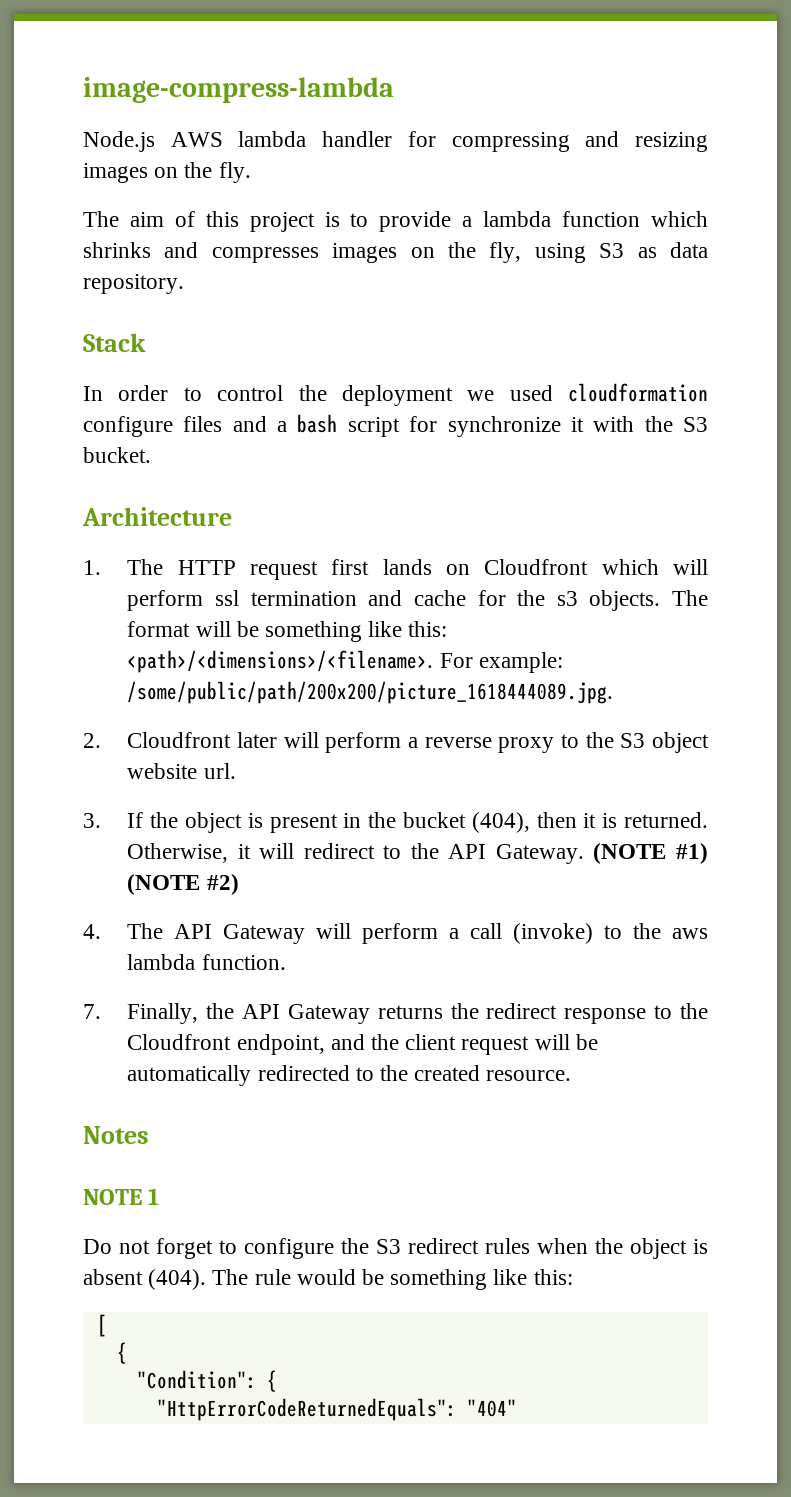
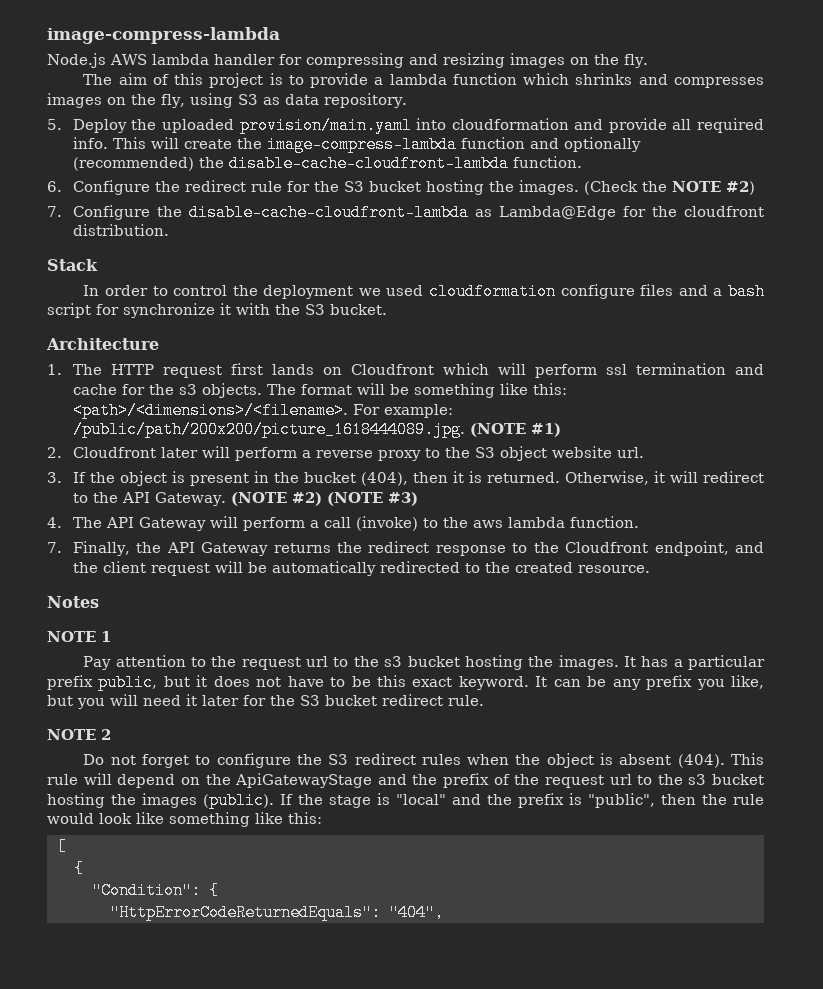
(184, 284) none -> [47,117,764,134] [72,136,641,153] [72,155,582,172] [47,180,755,195] [47,204,764,221] [72,224,169,236] // 5. Deploy the uploaded provision/main.yaml into cloudformation and provide all required info. This will create the image-compress-lambda function and optionally (recommended) the disable-cache-cloudfront-lambda function. // 6. Configure the redirect rule for the S3 bucket hosting the images. (Check the NOTE #2) // 7. Configure the disable-cache-cloudfront-lambda as Lambda@Edge for the cloudfront distribution.
[127,681,614,704] /some/public/path/200x200/picture_1618444089.jpg. -> [72,421,561,438] /public/path/200x200/picture_1618444089.jpg. (NOTE #1)
[676,843,708,864] [127,874,239,895] #1) (NOTE #2) -> [291,492,418,506] #2) (NOTE #3)
(160, 1196) none -> [83,655,766,670] [47,674,765,691] [47,694,484,709] [47,729,111,740] // Pay attention to the request url to the s3 bucket hosting the images. It has a particular prefix public, but it does not have to be this exact keyword. It can be any prefix you like, but you will need it later for the S3 bucket redirect rule. // NOTE 2
[212,1269,385,1285] The rule would be -> [730,753,764,765] [47,773,764,788] [47,792,764,809] [47,812,164,824] This rule will depend on the ApiGatewayStage and the prefix of the request url to the s3 bucket hosting the images (public). If the stage is "local" and the prefix is "public", then the rule would look like
[466,1399,517,1417] "404" -> [388,904,444,921] "404",

